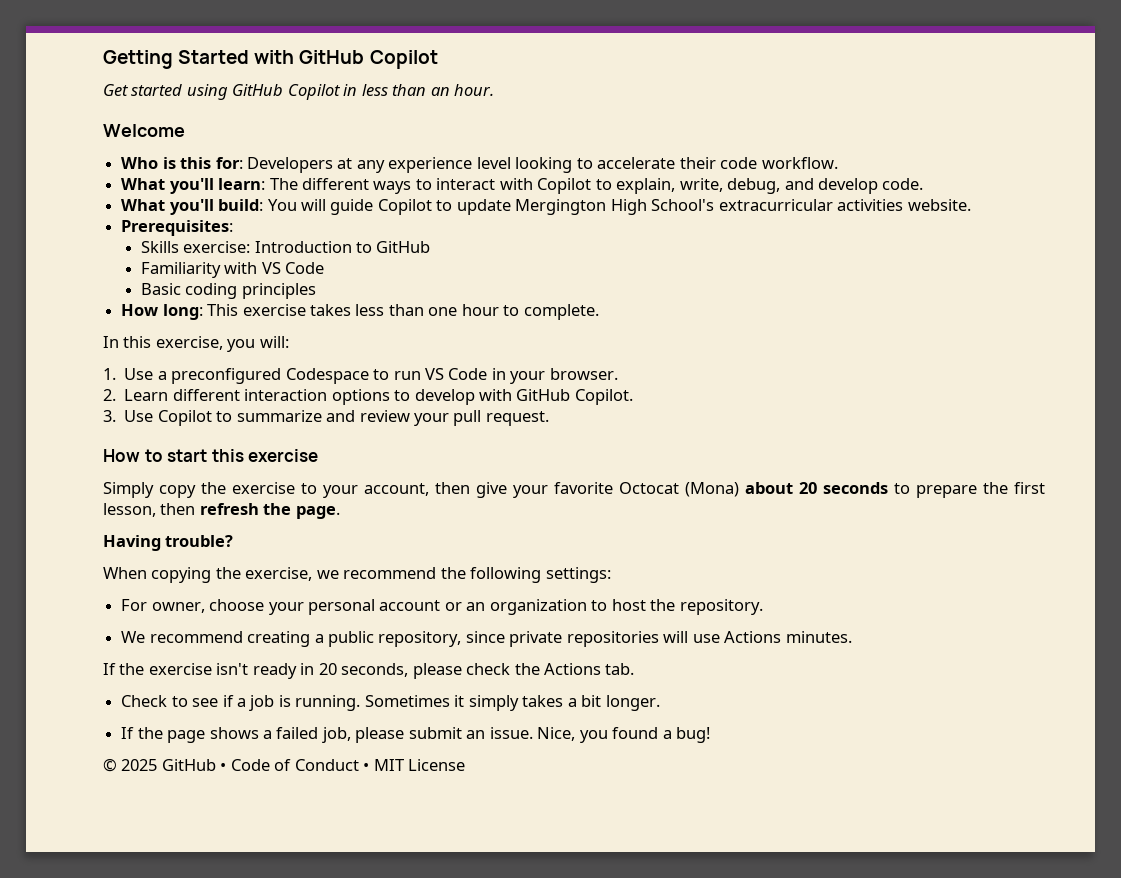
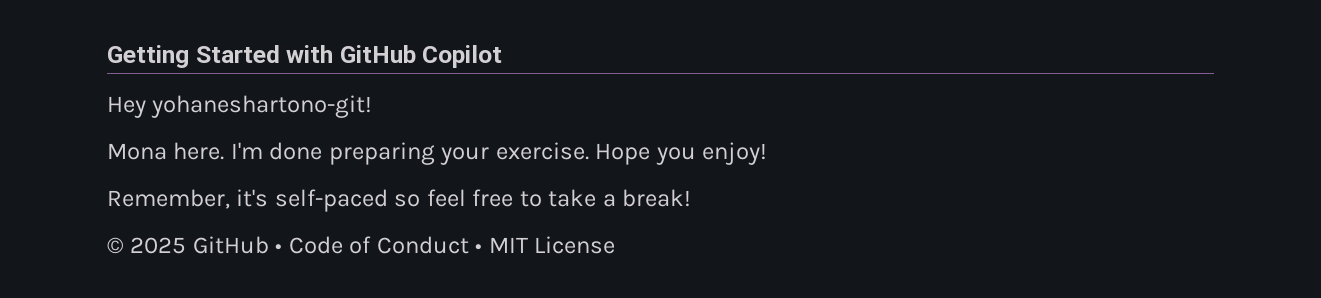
[103,84,495,100] [103,124,185,137] [121,157,838,173] [121,178,924,194] [121,199,971,215] [121,220,234,236] [140,241,431,253] [140,262,325,278] [140,283,316,299] [121,304,599,320] [103,336,289,352] [103,368,618,384] [103,389,633,405] [103,410,549,426] [103,449,319,462] [103,482,1045,498] [103,503,340,519] [103,535,234,551] [103,567,611,583] [121,599,763,615] [121,631,852,647] [103,663,635,679] [121,695,660,711] [121,727,710,743] Get started using GitHub Copilot in less than an hour. // Welcome // Who is this for: Developers at any experience level looking to accelerate their code workflow. // What you'll learn: The different ways to interact with Copilot to explain, write, debug, and develop code. // What you'll build: You will guide Copilot to update Mergington High School's extracurricular activities website. // Prerequisites: // Skills exercise: Introduction to GitHub // Familiarity with VS Code // Basic coding principles // How long: This exercise takes less than one hour to complete. // In this exercise, you will: // 1. Use a preconfigured Codespace to run VS Code in your browser. // 2. Learn different interaction options to develop with GitHub Copilot. // 3. Use Copilot to summarize and review your pull request. // How to start this exercise // Simply copy the exercise to your account, then give your favorite Octocat (Mona) about 20 seconds to prepare the first lesson, then refresh the page. // Having trouble? // When copying the exercise, we recommend the following settings: // For owner, choose your personal account or an organization to host the repository. // We recommend creating a public repository, since private repositories will use Actions minutes. // If the exercise isn't ready in 20 seconds, please check the Actions tab. // Check to see if a job is running. Sometimes it simply takes a bit longer. // If the page shows a failed job, please submit an issue. Nice, you found a bug! -> [107,95,373,118] [107,142,768,165] [107,189,692,212] Hey yohaneshartono-git! // Mona here. I'm done preparing your exercise. Hope you enjoy! // Remember, it's self-paced so feel free to take a break!

